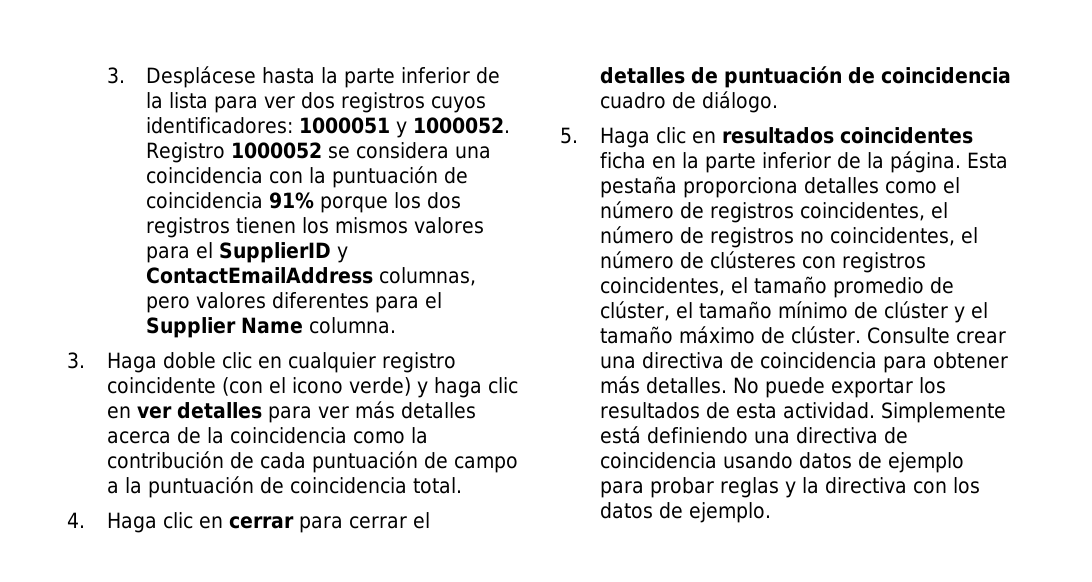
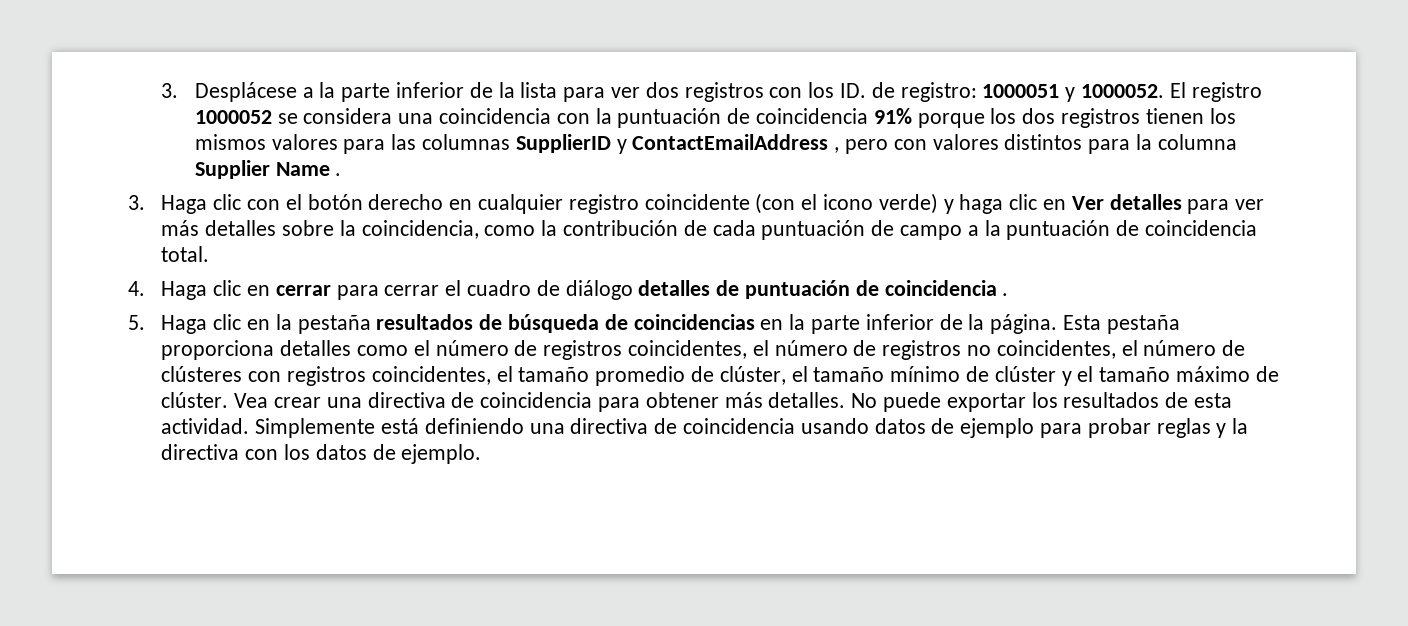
[262,67,316,84] hasta -> [302,87,314,98] a
[431,96,487,113] [146,117,294,134] cuyos identificadores: -> [769,82,977,102] con los ID. de registro:
[146,142,226,163] Registro -> [1169,82,1262,102] El registro
[196,242,214,259] el -> [391,134,510,150] las columnas
[379,267,477,286] [146,292,443,313] columnas, pero valores diferentes para el -> [834,134,1237,154] , pero con valores distintos para la columna
[309,317,397,334] columna. -> [335,173,342,176] .
[162,352,252,369] doble clic -> [213,194,444,210] clic con el botón derecho
[136,406,172,419] ver -> [1071,196,1104,210] Ver
[106,427,347,444] acerca de la coincidencia -> [281,220,479,239] sobre la coincidencia,
(430, 520) none -> [466,280,633,300] cuadro de diálogo
[599,91,778,113] cuadro de diálogo. -> [1002,293,1009,296] .
[721,127,973,144] [599,152,646,169] resultados coincidentes ficha -> [275,314,755,334] la pestaña resultados de búsqueda de coincidencias
[866,327,950,344] Consulte -> [234,393,269,408] Vea

